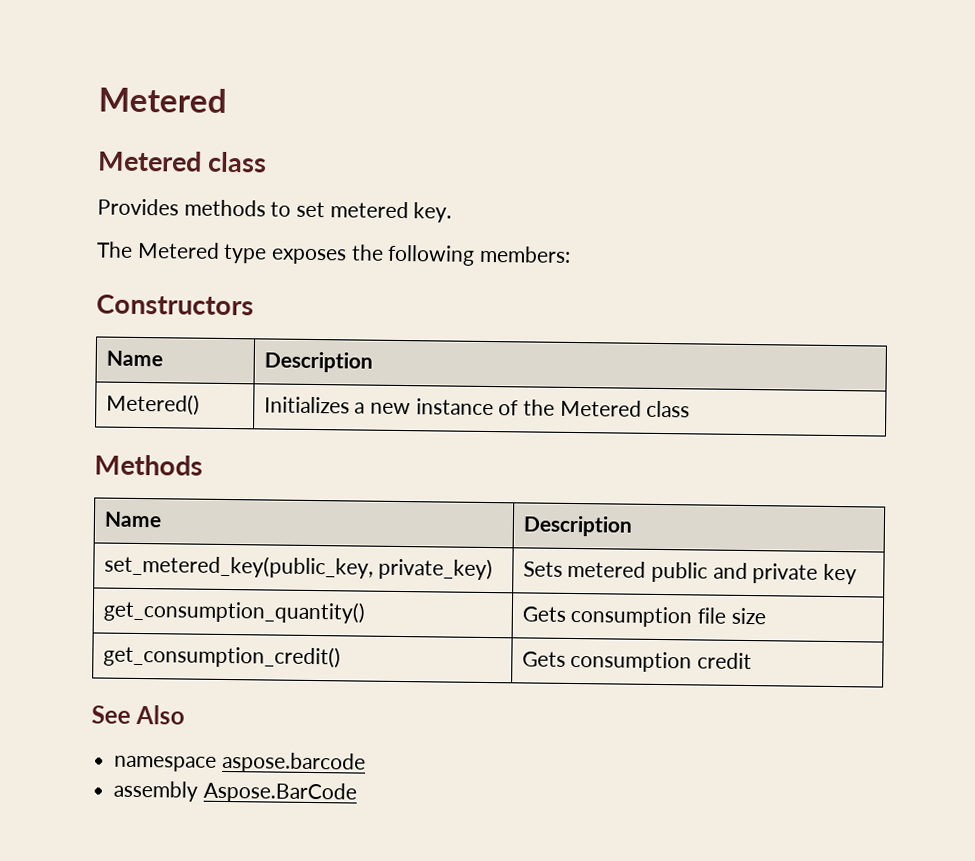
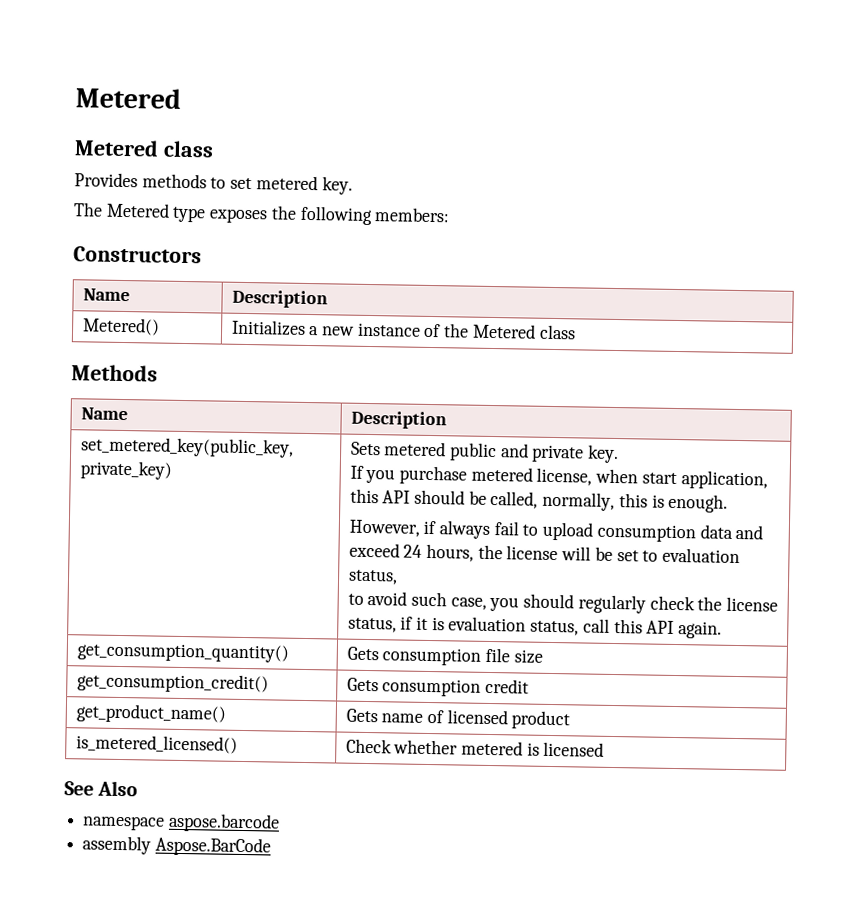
[822,563,857,585] key -> [587,444,620,464] [349,465,768,490] [349,488,729,513] [348,519,764,543] [348,542,741,564] [347,569,398,585] [347,591,779,614] [347,616,723,639] key. // If you purchase metered license, when start application, this API should be called, normally, this is enough. // However, if always fail to upload consumption data and exceed 24 hours, the license will be set to evaluation status, // to avoid such case, you should regularly check the license status, if it is evaluation status, call this API again.
(752, 661) none -> [75,703,226,724] [345,708,571,730] [75,734,238,754] [345,738,605,757] // get_product_name() | Gets name of licensed product // is_metered_licensed() | Check whether metered is licensed

